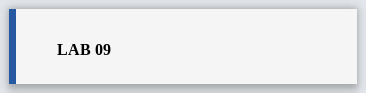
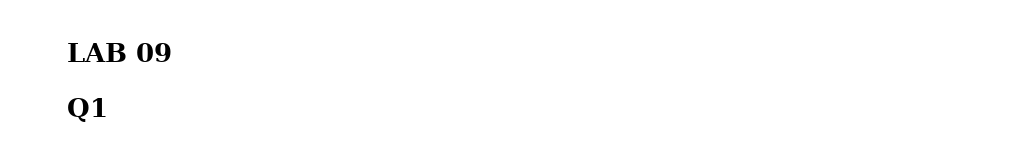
(112, 49) none -> [67,98,108,122] // Q1

